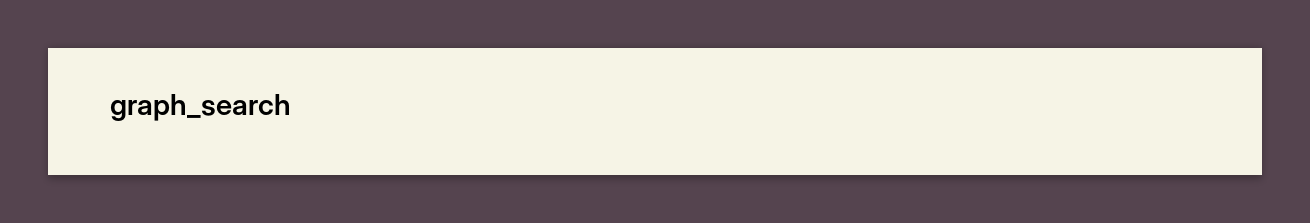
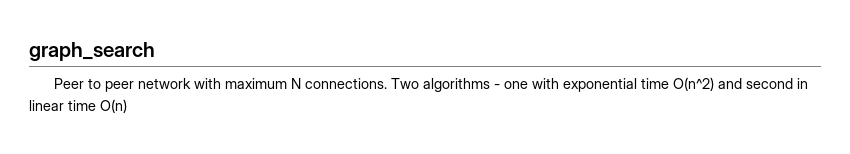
(291, 107) none -> [53,77,808,92] [29,99,127,113] // Peer to peer network with maximum N connections. Two algorithms - one with exponential time O(n^2) and second in linear time O(n)

